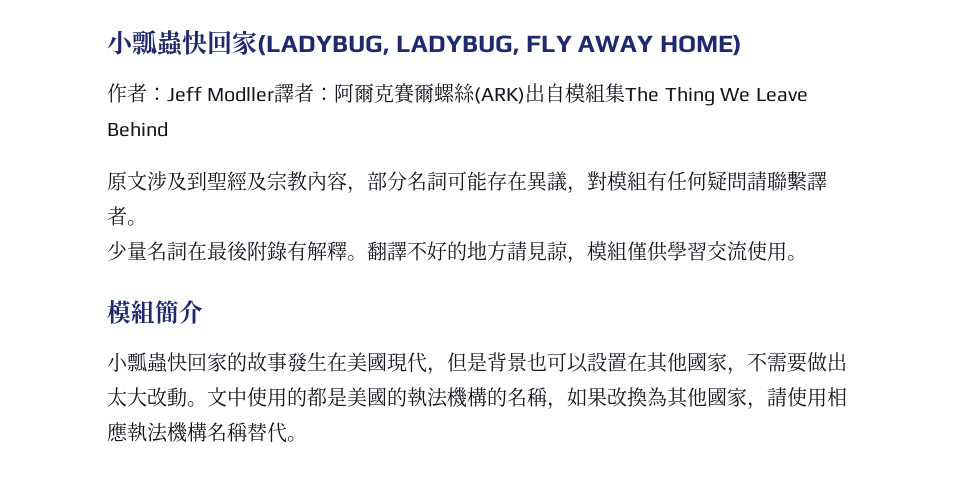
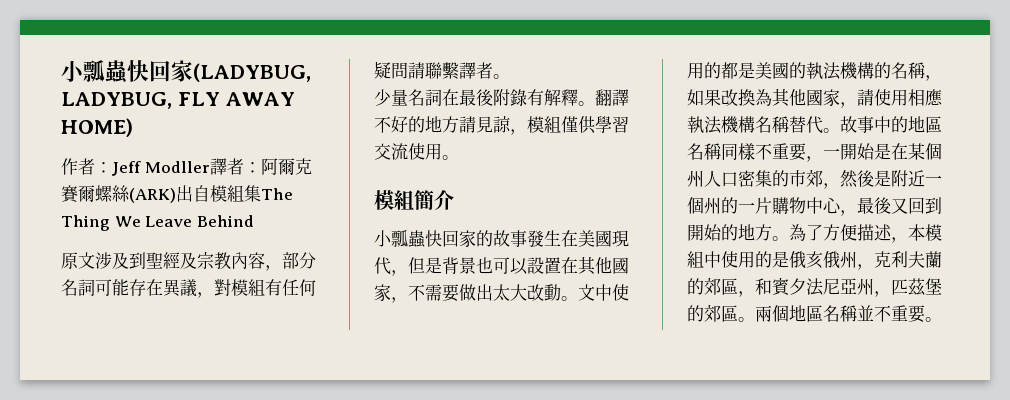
(307, 439) none -> [840,116,942,133] [687,143,942,162] [687,169,942,189] [687,197,942,216] [687,224,942,243] [687,251,942,270] [687,277,942,297] [687,304,942,323] 故事中的地區名稱同樣不重要，一開始是在某個州人口密集的市郊，然後是附近一個州的一片購物中心，最後又回到開始的地方。為了方便描述，本模組中使用的是俄亥俄州，克利夫蘭的郊區，和賓夕法尼亞州，匹茲堡的郊區。兩個地區名稱並不重要。

